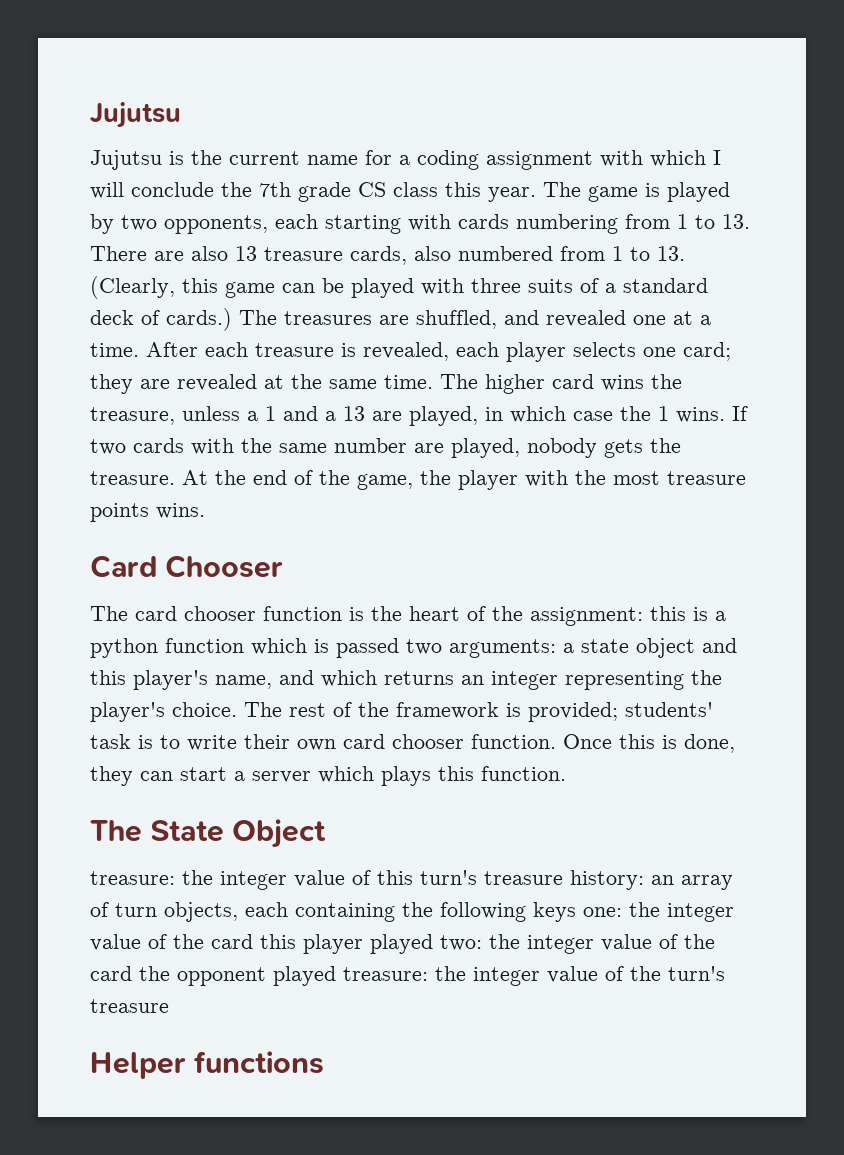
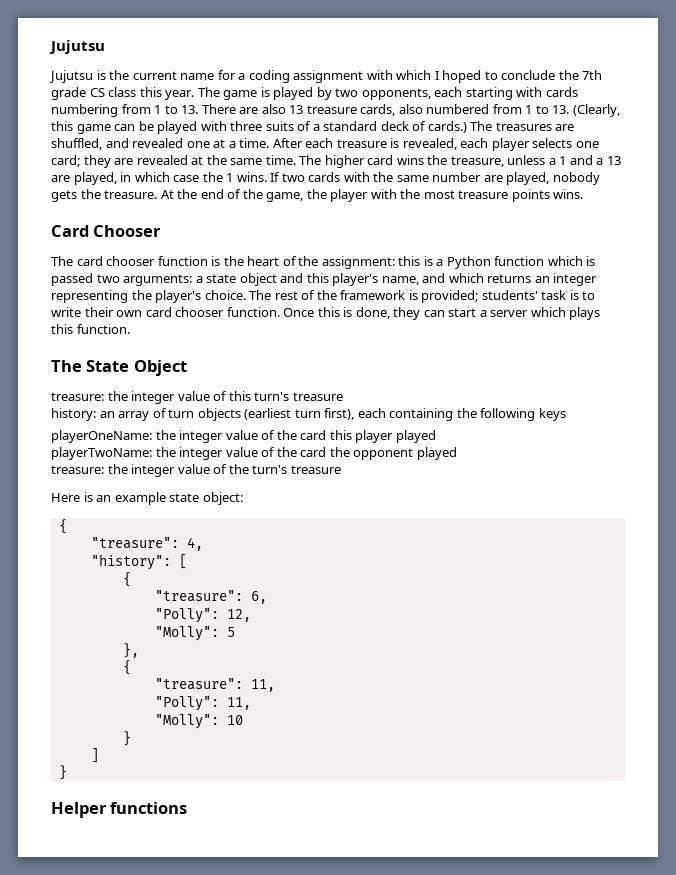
[90,182,124,199] will -> [442,70,498,83] hoped to
[90,638,158,658] python -> [446,256,491,269] Python
(563, 878) none -> (343, 396) //
[164,902,238,922] objects, -> [197,408,355,421] objects (earliest turn first),
[583,907,622,917] one: -> [51,430,152,443] // playerOneName:
[440,935,482,951] two: -> [51,447,152,460] // playerTwoName:
(336, 976) none -> (457, 453) //
(169, 1006) none -> [51,492,243,505] [58,519,67,534] [90,537,203,551] [90,554,187,570] [122,572,131,587] [154,590,267,604] [154,608,251,623] [154,626,235,641] [122,643,139,658] [122,660,131,675] [154,678,275,692] [154,696,251,711] [154,714,243,729] [122,731,131,746] [90,748,99,763] [58,765,67,780] // Here is an example state object: // { // "treasure": 4, // "history": [ // { // "treasure": 6, // "Polly": 12, // "Molly": 5 // }, // { // "treasure": 11, // "Polly": 11, // "Molly": 10 // } // ] // }

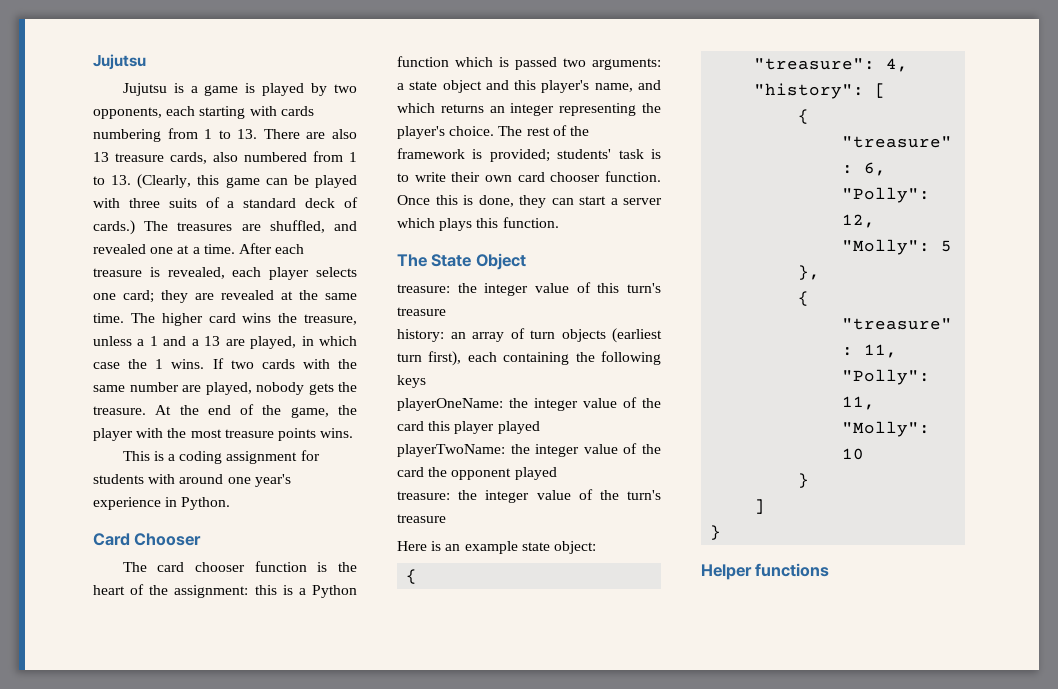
[109,70,603,83] [51,87,220,100] the current name for a coding assignment with which I hoped to conclude the 7th grade CS class this year. The -> [190,86,198,93] a
(584, 194) none -> [122,450,320,464] [93,474,291,487] [93,497,231,510] // This is a coding assignment for students with around one year's experience in Python.

